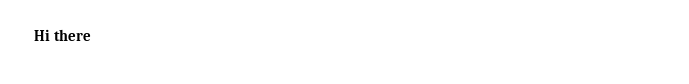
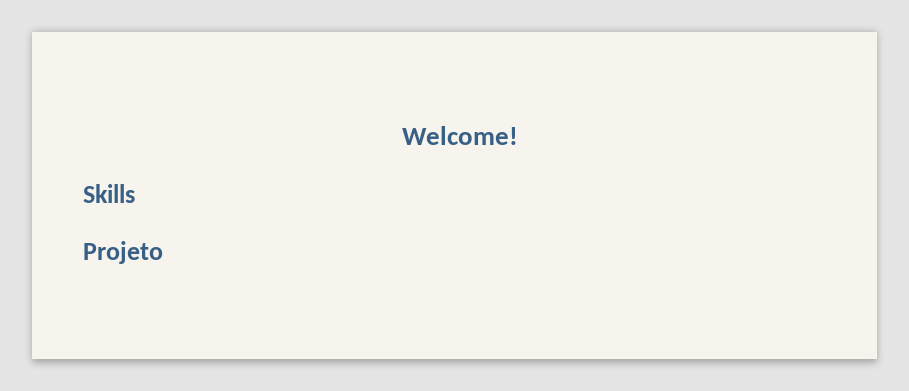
[34,29,91,41] Hi there -> [401,126,518,145] [83,184,135,203] [83,241,163,264] Welcome! // Skills // Projeto

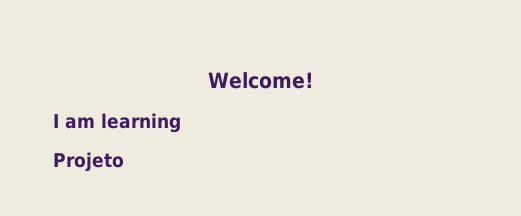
[83,184,135,203] Skills -> [53,113,181,133] I am learning

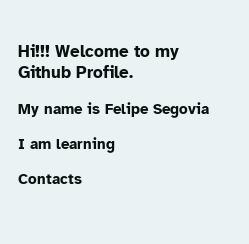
[207,72,314,89] Welcome! -> [18,44,179,60] [18,65,133,78] [18,102,209,118] Hi!!! Welcome to my Github Profile. // My name is Felipe Segovia
[53,152,124,172] Projeto -> [18,174,82,184] Contacts

